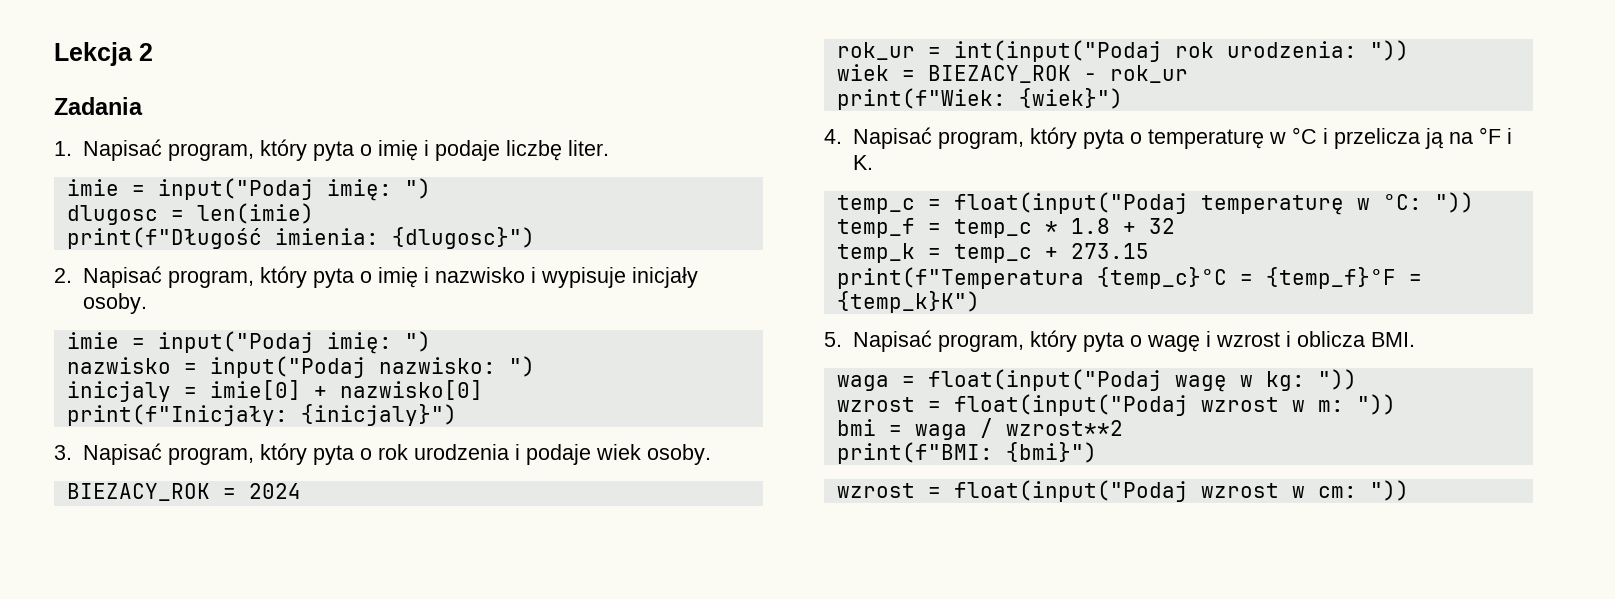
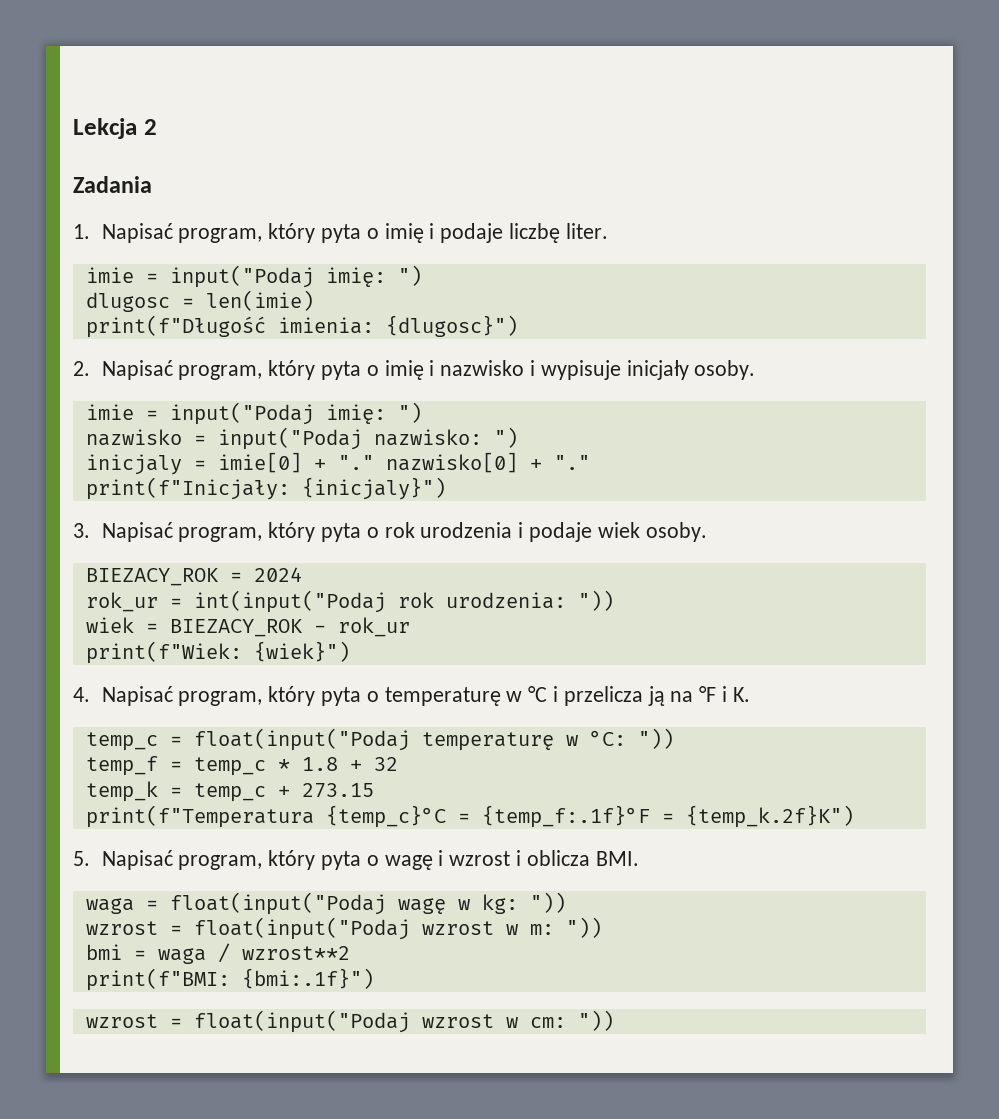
(327, 392) none -> [337,455,374,470] "."
(483, 390) none -> [529,455,590,470] + "."
[1265,267,1422,289] [836,291,980,313] {temp_f}°F = {temp_k}K") -> [481,805,854,828] {temp_f:.1f}°F = {temp_k.2f}K")
[1005,442,1097,463] {bmi}") -> [241,968,374,989] {bmi:.1f}")

